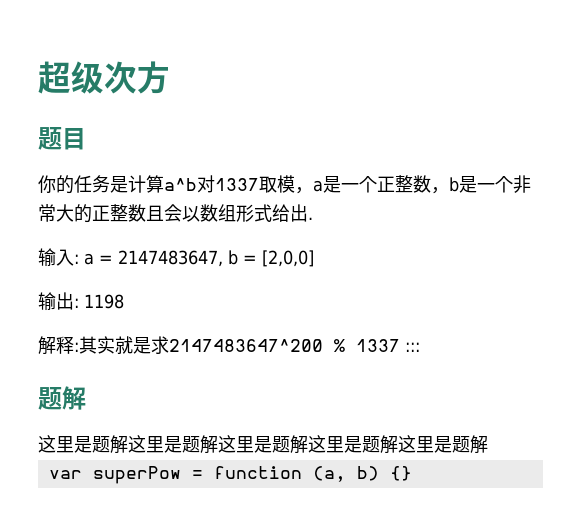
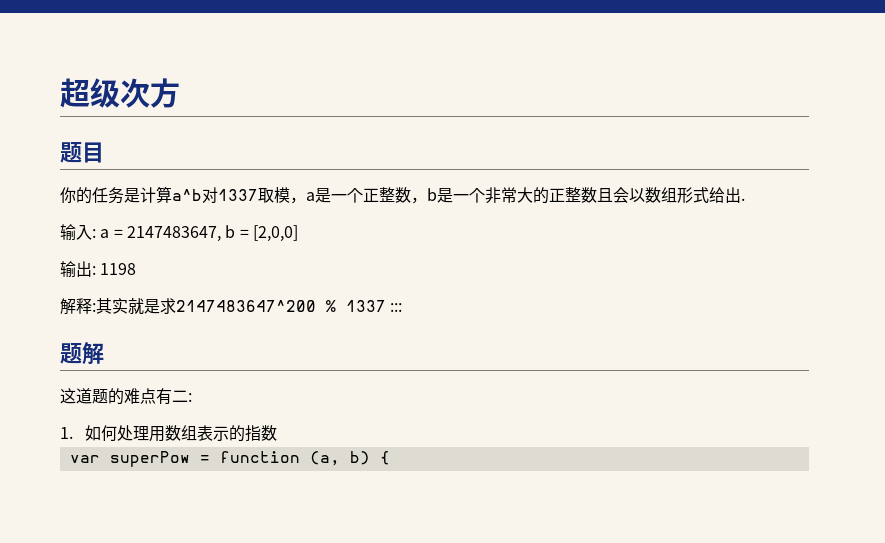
[56,435,488,454] 里是题解这里是题解这里是题解这里是题解这里是题解 -> [76,388,192,405] [60,425,277,442] 道题的难点有二: // 1.如何处理用数组表示的指数
[389,466,412,481] {} -> [379,451,390,465] {

